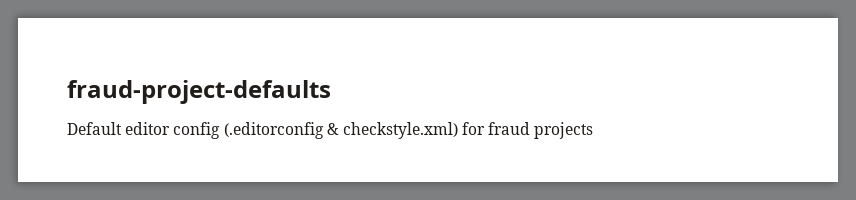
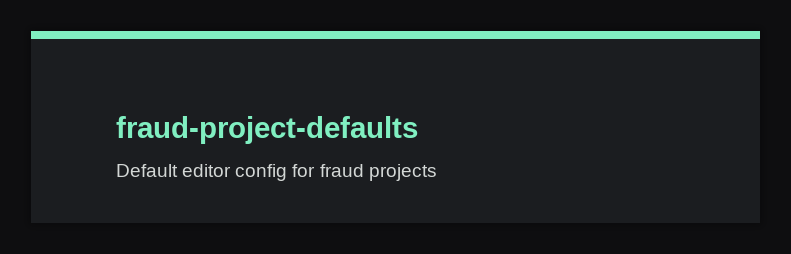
[223,122,458,139] (.editorconfig & checkstyle.xml) -> (288, 172) none

